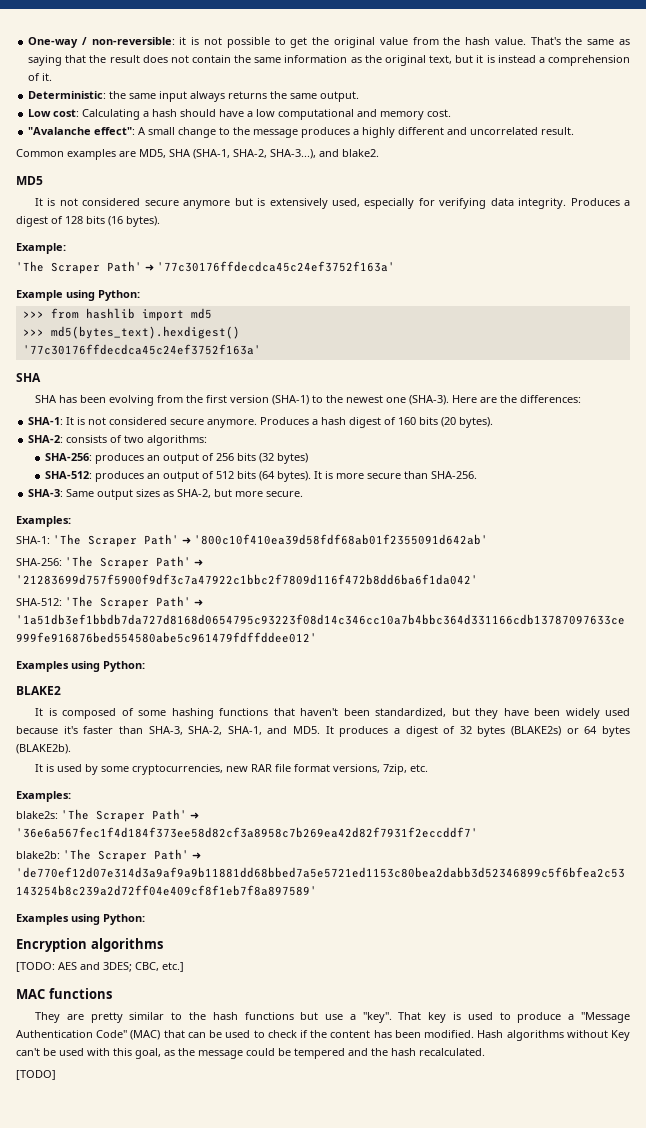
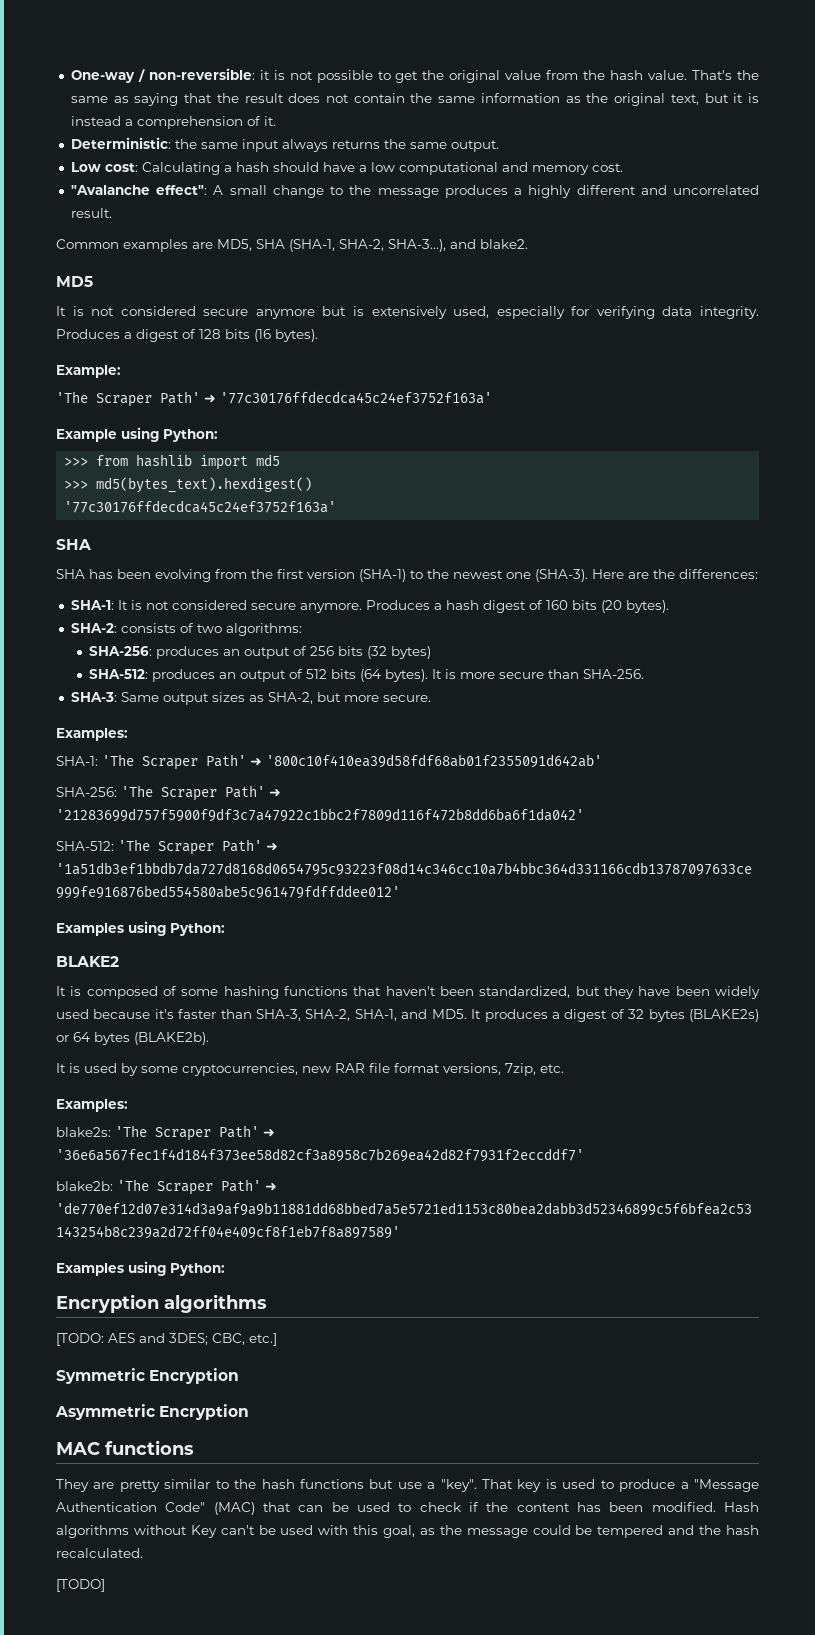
(184, 967) none -> [56,1368,240,1384] [55,1404,250,1420] // Symmetric Encryption // Asymmetric Encryption

